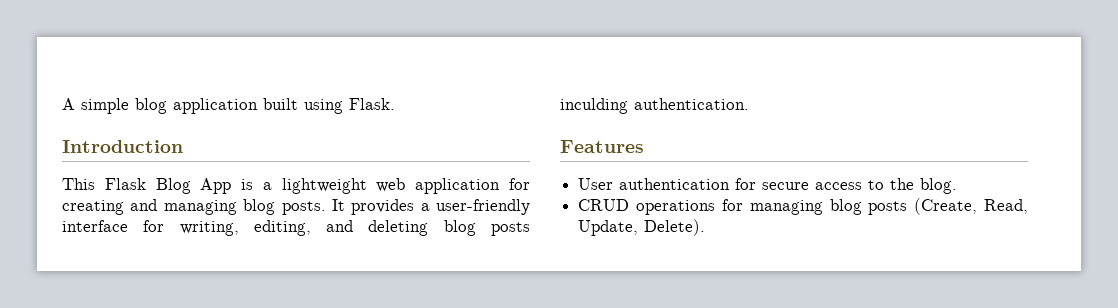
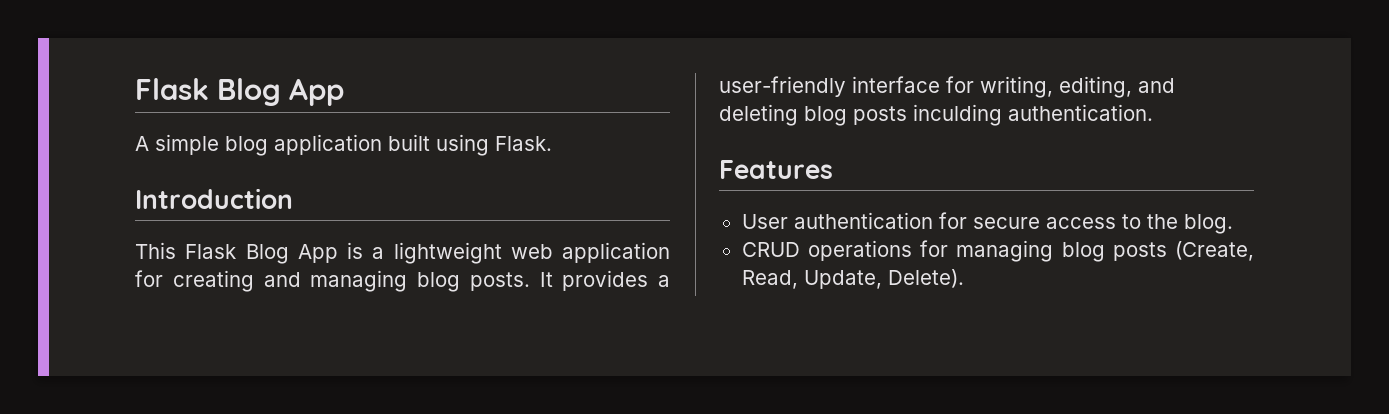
(62, 104) none -> [135,78,344,106] Flask Blog App //

